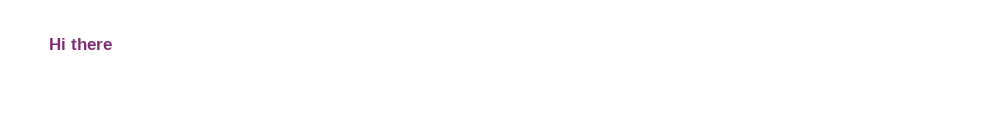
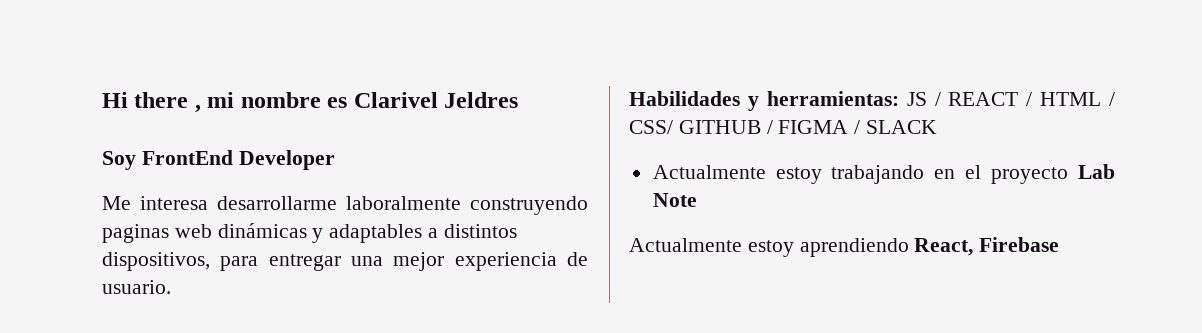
(112, 44) none -> [194,92,519,113] [102,150,335,170] [102,196,588,215] [102,223,517,243] [102,252,588,271] [102,280,171,294] [629,91,1115,111] [629,120,938,134] [652,164,1115,184] [652,193,697,207] [629,237,1060,257] , mi nombre es Clarivel Jeldres // Soy FrontEnd Developer // Me interesa desarrollarme laboralmente construyendo paginas web dinámicas y adaptables a distintos dispositivos, para entregar una mejor experiencia de usuario. // Habilidades y herramientas: JS / REACT / HTML / CSS/ GITHUB / FIGMA / SLACK // Actualmente estoy trabajando en el proyecto Lab Note // Actualmente estoy aprendiendo React, Firebase

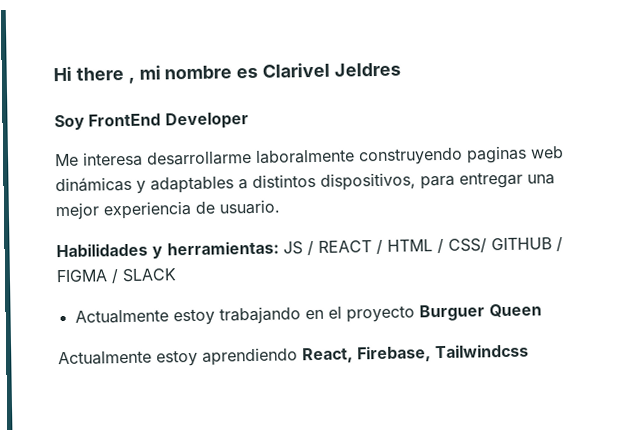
[1078,164,1115,179] [652,193,697,207] Lab Note -> [418,303,542,322] Burguer Queen
[979,237,1060,252] Firebase -> [357,343,529,363] Firebase, Tailwindcss

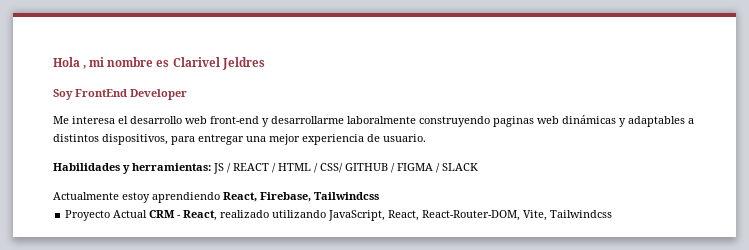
[53,66,124,82] Hi there -> [53,57,80,67] Hola
(143, 159) none -> [118,116,269,127] el desarrollo web front-end y
[74,303,542,326] // Actualmente estoy trabajando en el proyecto Burguer Queen -> (478, 167) none
(529, 351) none -> [65,210,613,221] // Proyecto Actual CRM - React, realizado utilizando JavaScript, React, React-Router-DOM, Vite, Tailwindcss

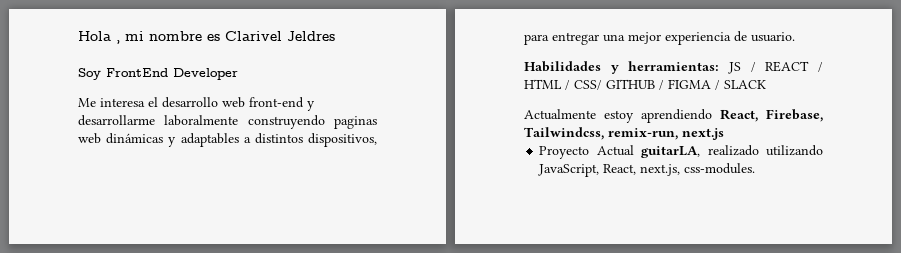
[314,192,379,200] Tailwindcss -> [524,127,724,140] Tailwindcss, remix-run, next.js
[149,210,218,221] CRM - React, -> [641,146,701,158] guitarLA,
[422,210,613,221] React-Router-DOM, Vite, Tailwindcss -> [640,163,756,176] next.js, css-modules.

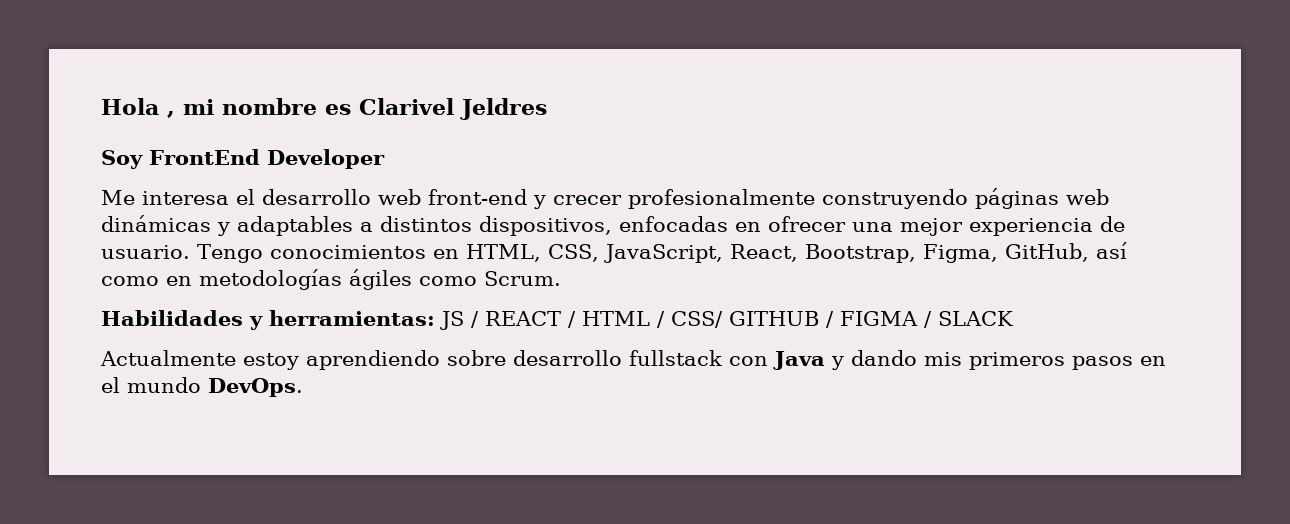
[78,115,377,129] desarrollarme laboralmente construyendo paginas -> [553,188,1059,209] crecer profesionalmente construyendo páginas
[524,32,599,45] para entregar -> [619,216,846,232] enfocadas en ofrecer
(795, 37) none -> [197,242,1127,263] [101,269,561,290] Tengo conocimientos en HTML, CSS, JavaScript, React, Bootstrap, Figma, GitHub, así como en metodologías ágiles como Scrum.
[720,109,823,122] [524,127,724,140] [539,145,823,159] [538,163,756,177] React, Firebase, Tailwindcss, remix-run, next.js // Proyecto Actual guitarLA, realizado utilizando JavaScript, React, next.js, css-modules. -> [447,350,1166,370] [101,377,303,397] sobre desarrollo fullstack con Java y dando mis primeros pasos en el mundo DevOps.

